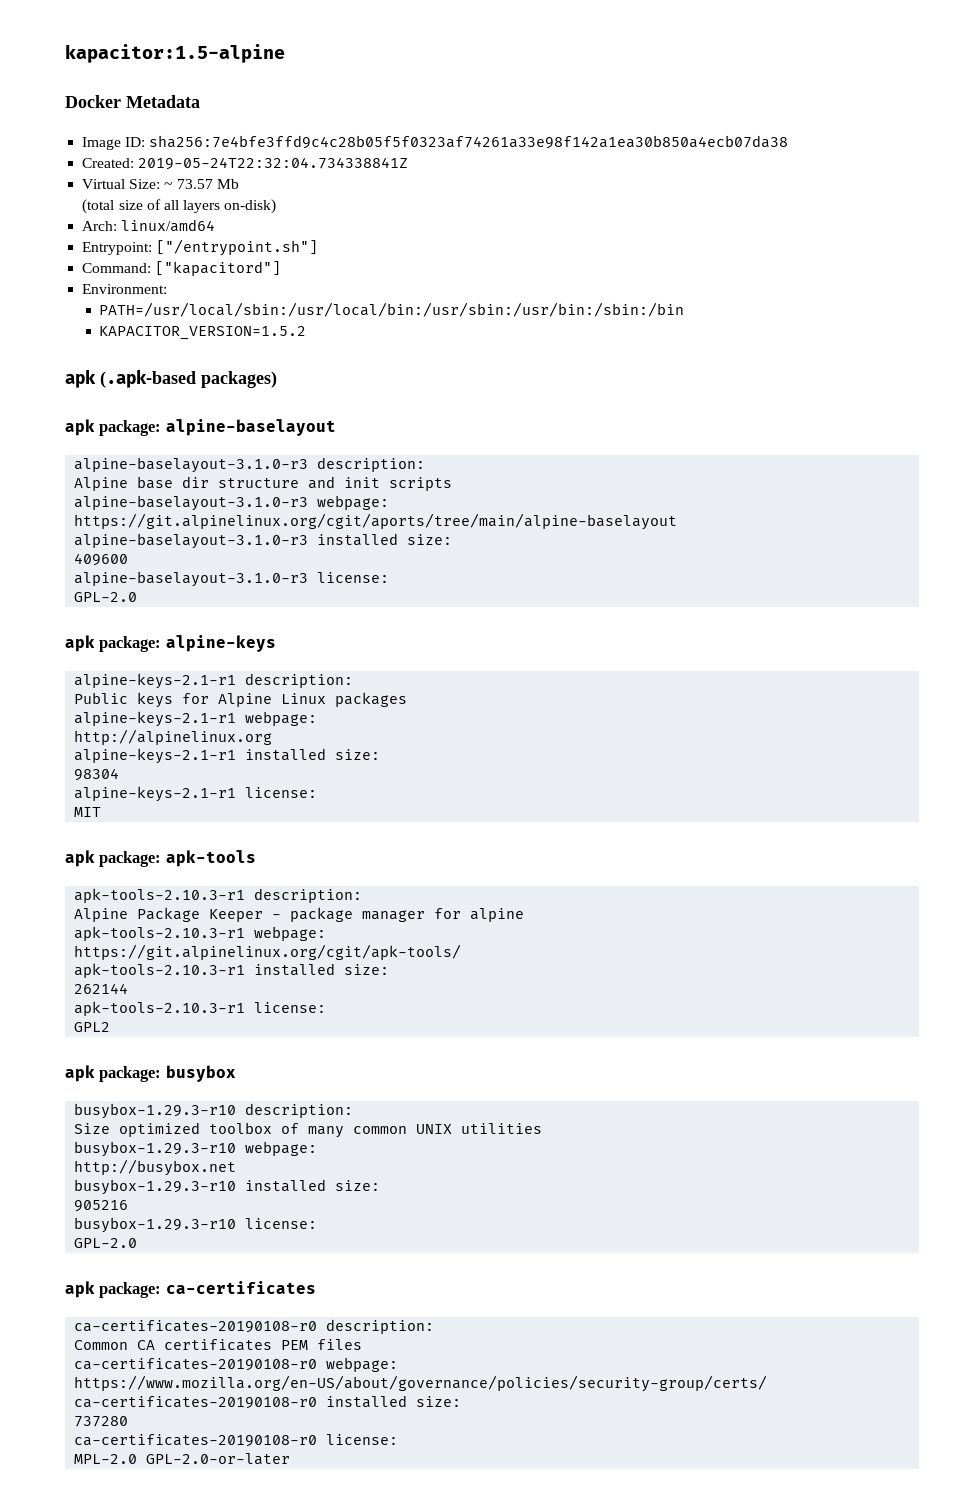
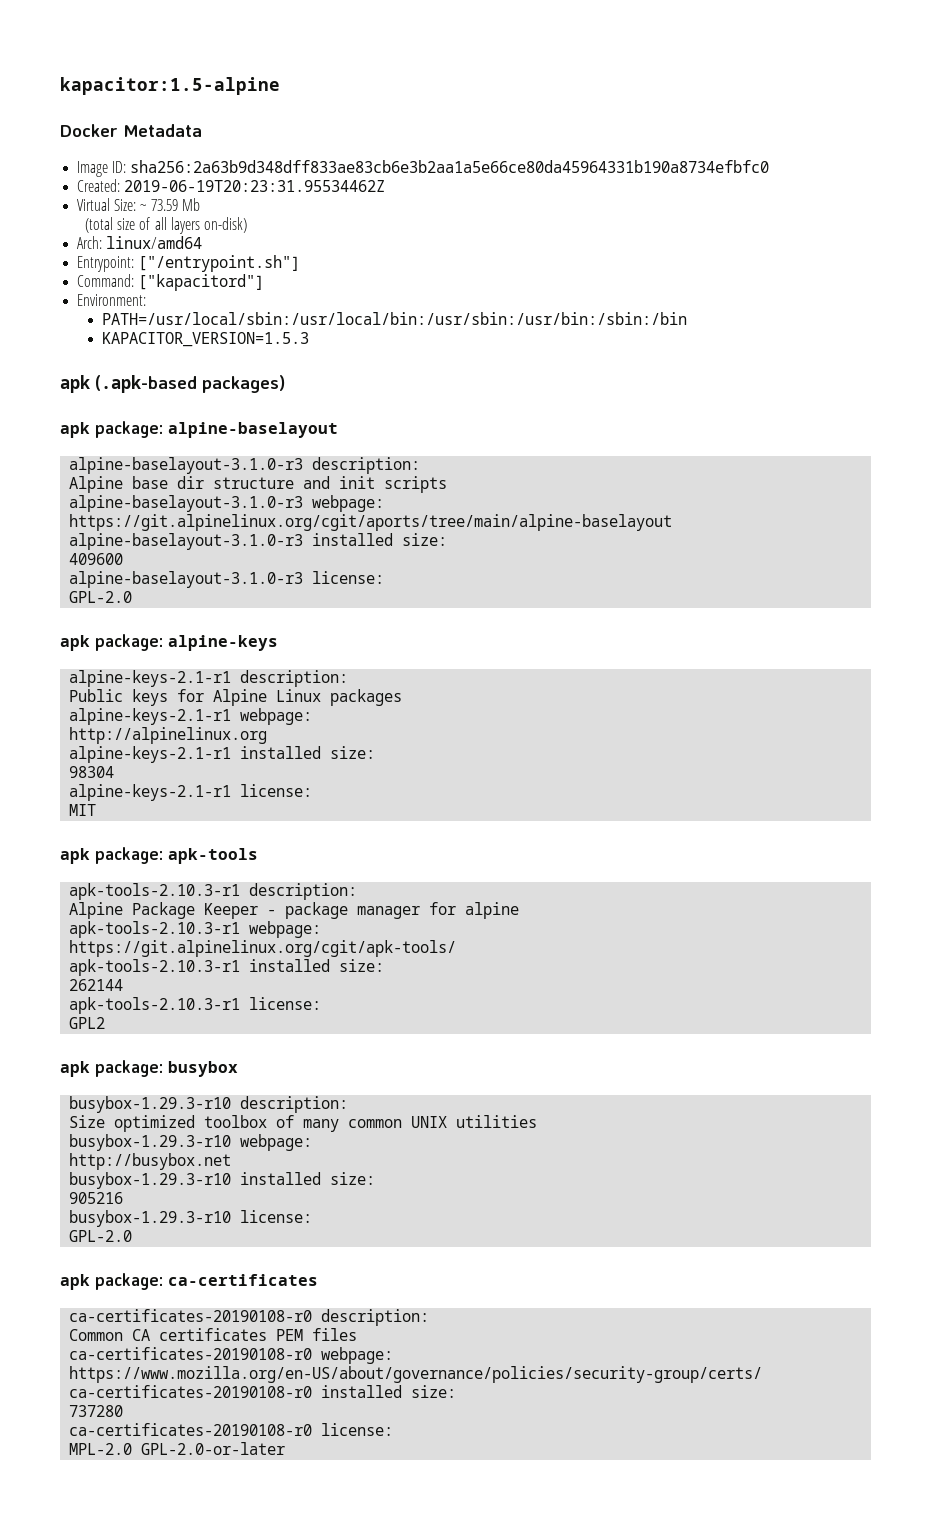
[149,135,789,149] sha256:7e4bfe3ffd9c4c28b05f5f0323af74261a33e98f142a1ea30b850a4ecb07da38 -> [130,160,770,173] sha256:2a63b9d348dff833ae83cb6e3b2aa1a5e66ce80da45964331b190a8734efbfc0
[138,157,409,170] 2019-05-24T22:32:04.734338841Z -> [124,180,386,192] 2019-06-19T20:23:31.95534462Z
[176,179,213,189] 73.57 -> [150,199,178,211] 73.59
[99,326,307,340] KAPACITOR_VERSION=1.5.2 -> [102,332,310,347] KAPACITOR_VERSION=1.5.3

